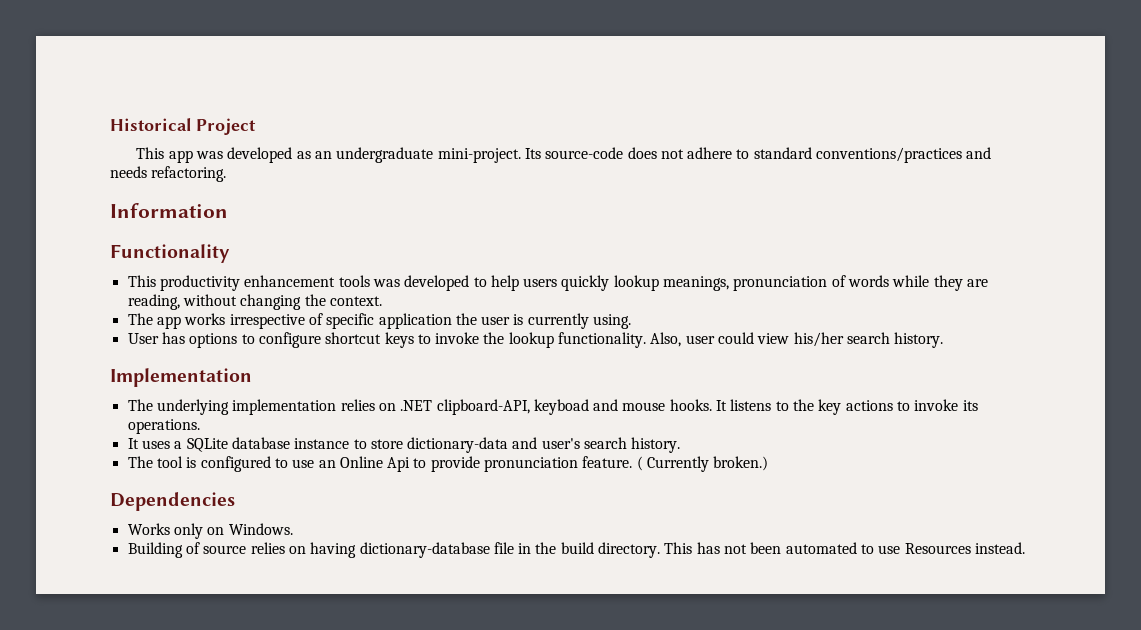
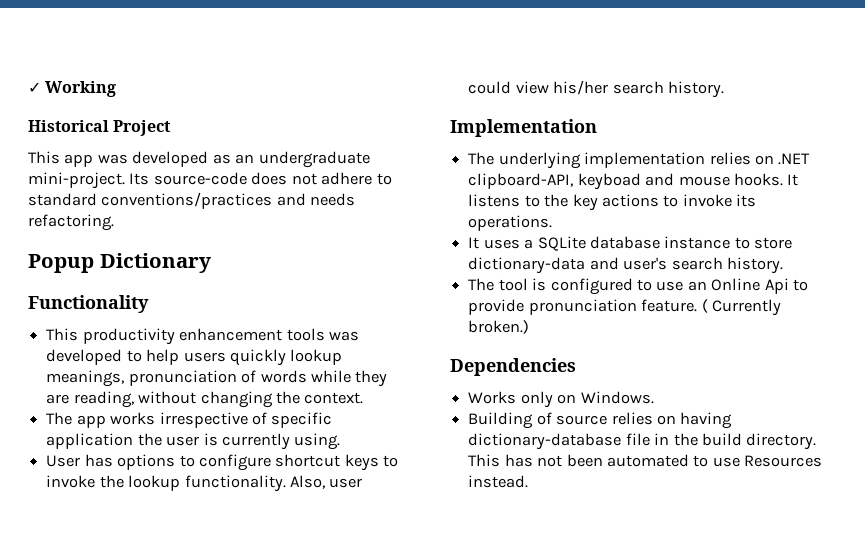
(110, 124) none -> [28,81,117,97] ✓ Working //
[110,203,228,218] Information -> [28,253,211,273] Popup Dictionary

